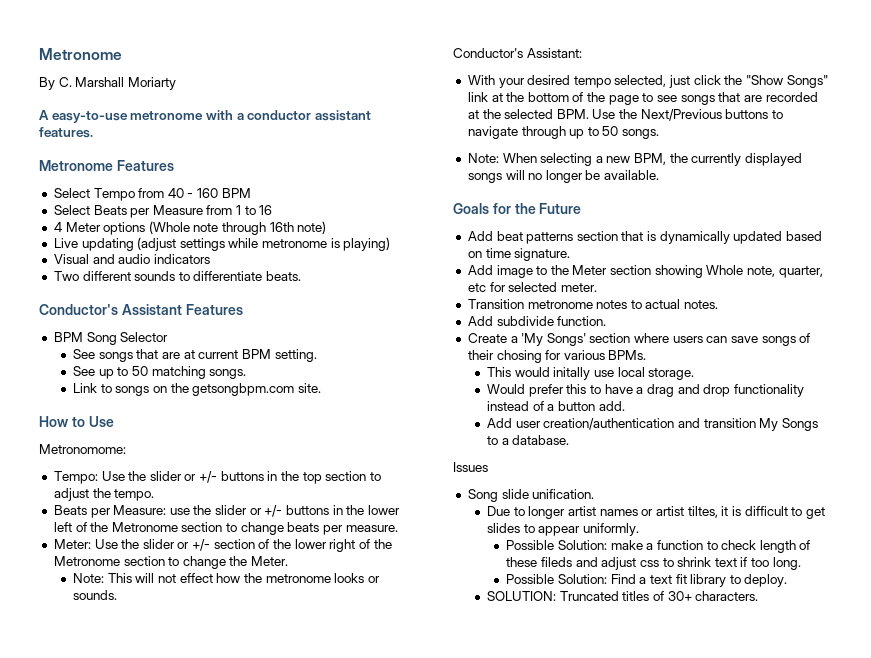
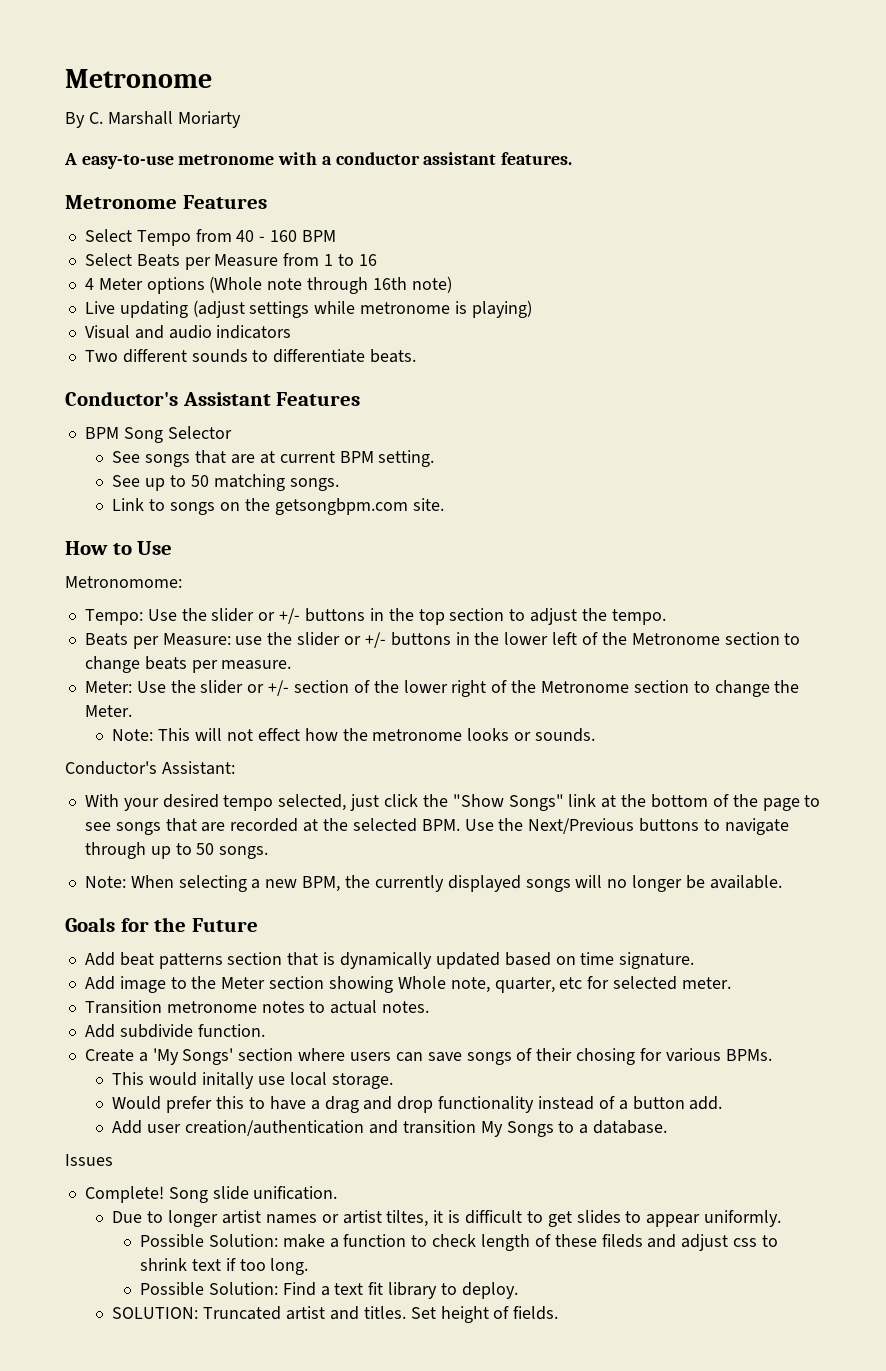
(488, 467) none -> [84,1186,164,1203] Complete!
[622,591,759,601] titles of 30+ characters. -> [286,1306,559,1323] artist and titles. Set height of fields.

